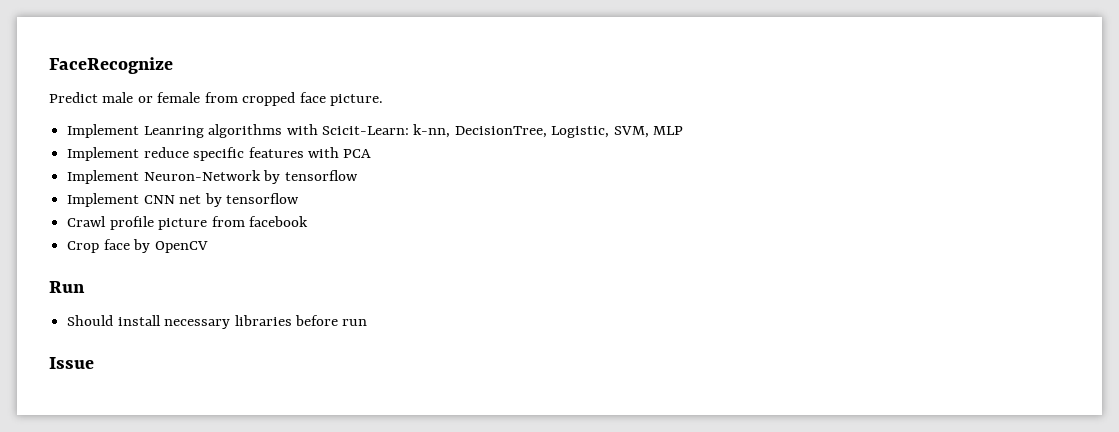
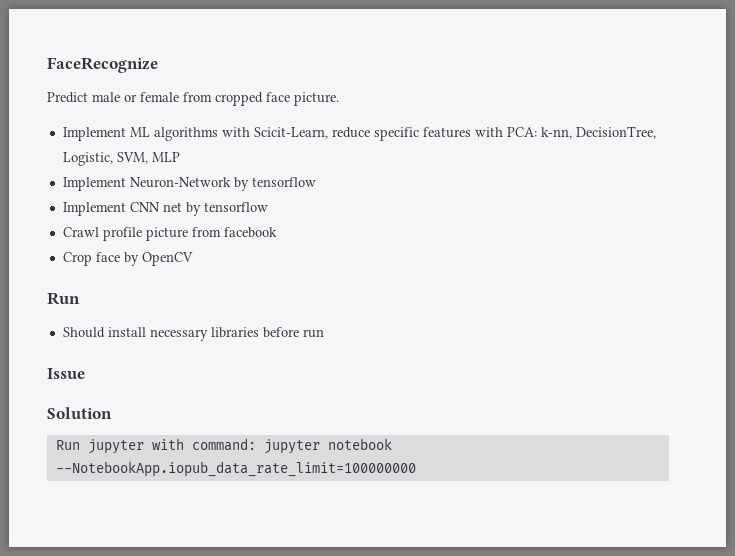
[143,126,204,138] Leanring -> [129,127,150,137] ML
[321,126,409,135] Scicit-Learn: -> [253,127,537,141] Scicit-Learn, reduce specific features with PCA:
[67,147,372,161] // Implement reduce specific features with PCA -> (180, 157) none
(94, 363) none -> [47,407,112,419] [55,438,392,454] [55,461,416,477] // Solution // Run jupyter with command: jupyter notebook --NotebookApp.iopub_data_rate_limit=100000000

